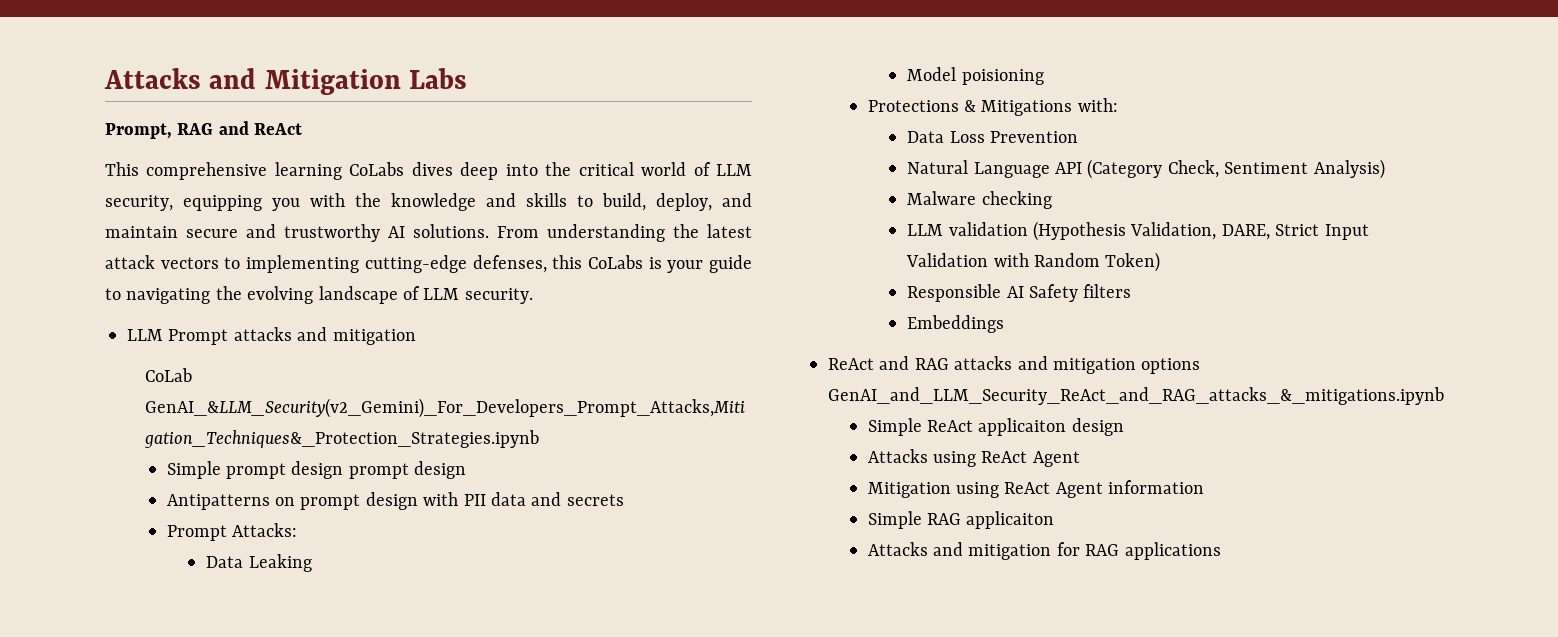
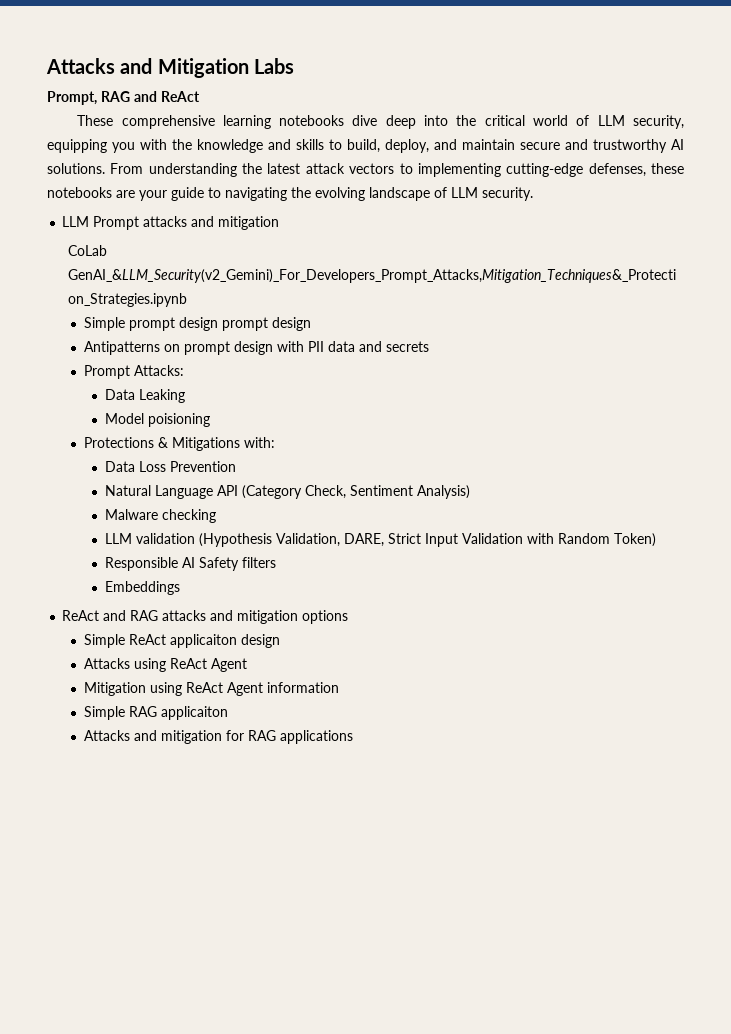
[105,162,139,176] This -> [77,115,114,126] These
[349,162,453,176] CoLabs dives -> [279,115,378,126] notebooks dive
[552,255,662,269] this CoLabs is -> [651,163,684,174] [47,187,135,198] these notebooks are
[828,387,1444,405] GenAI_and_LLM_Security_ReAct_and_RAG_attacks_&_mitigations.ipynb -> (349, 617) none

